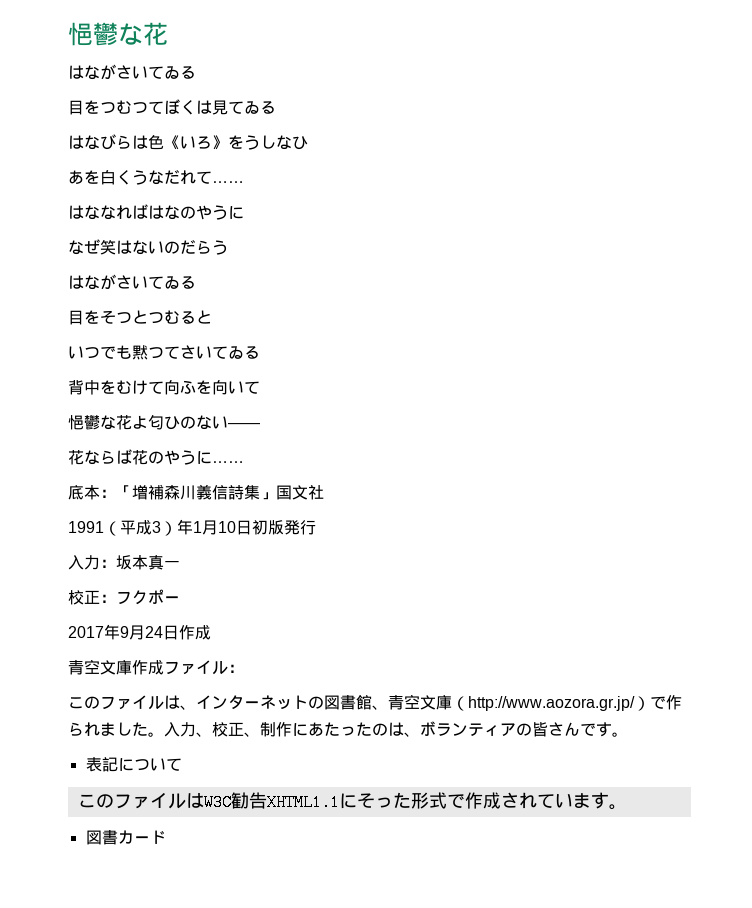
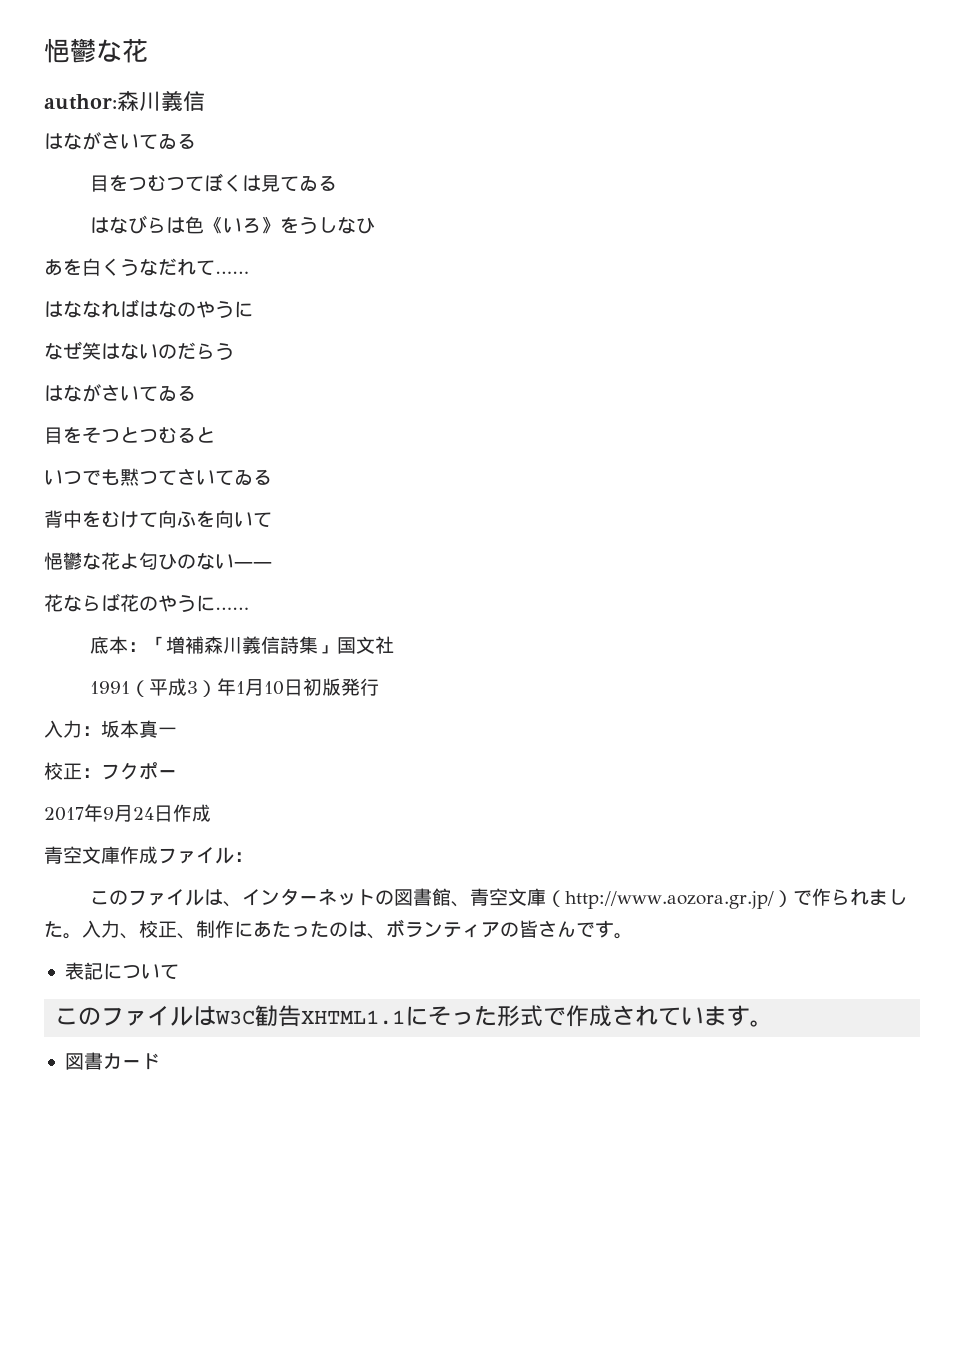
[68,22,168,46] 悒鬱な花 -> [44,38,148,63] [44,90,205,111] 悒鬱な花 // author:森川義信

